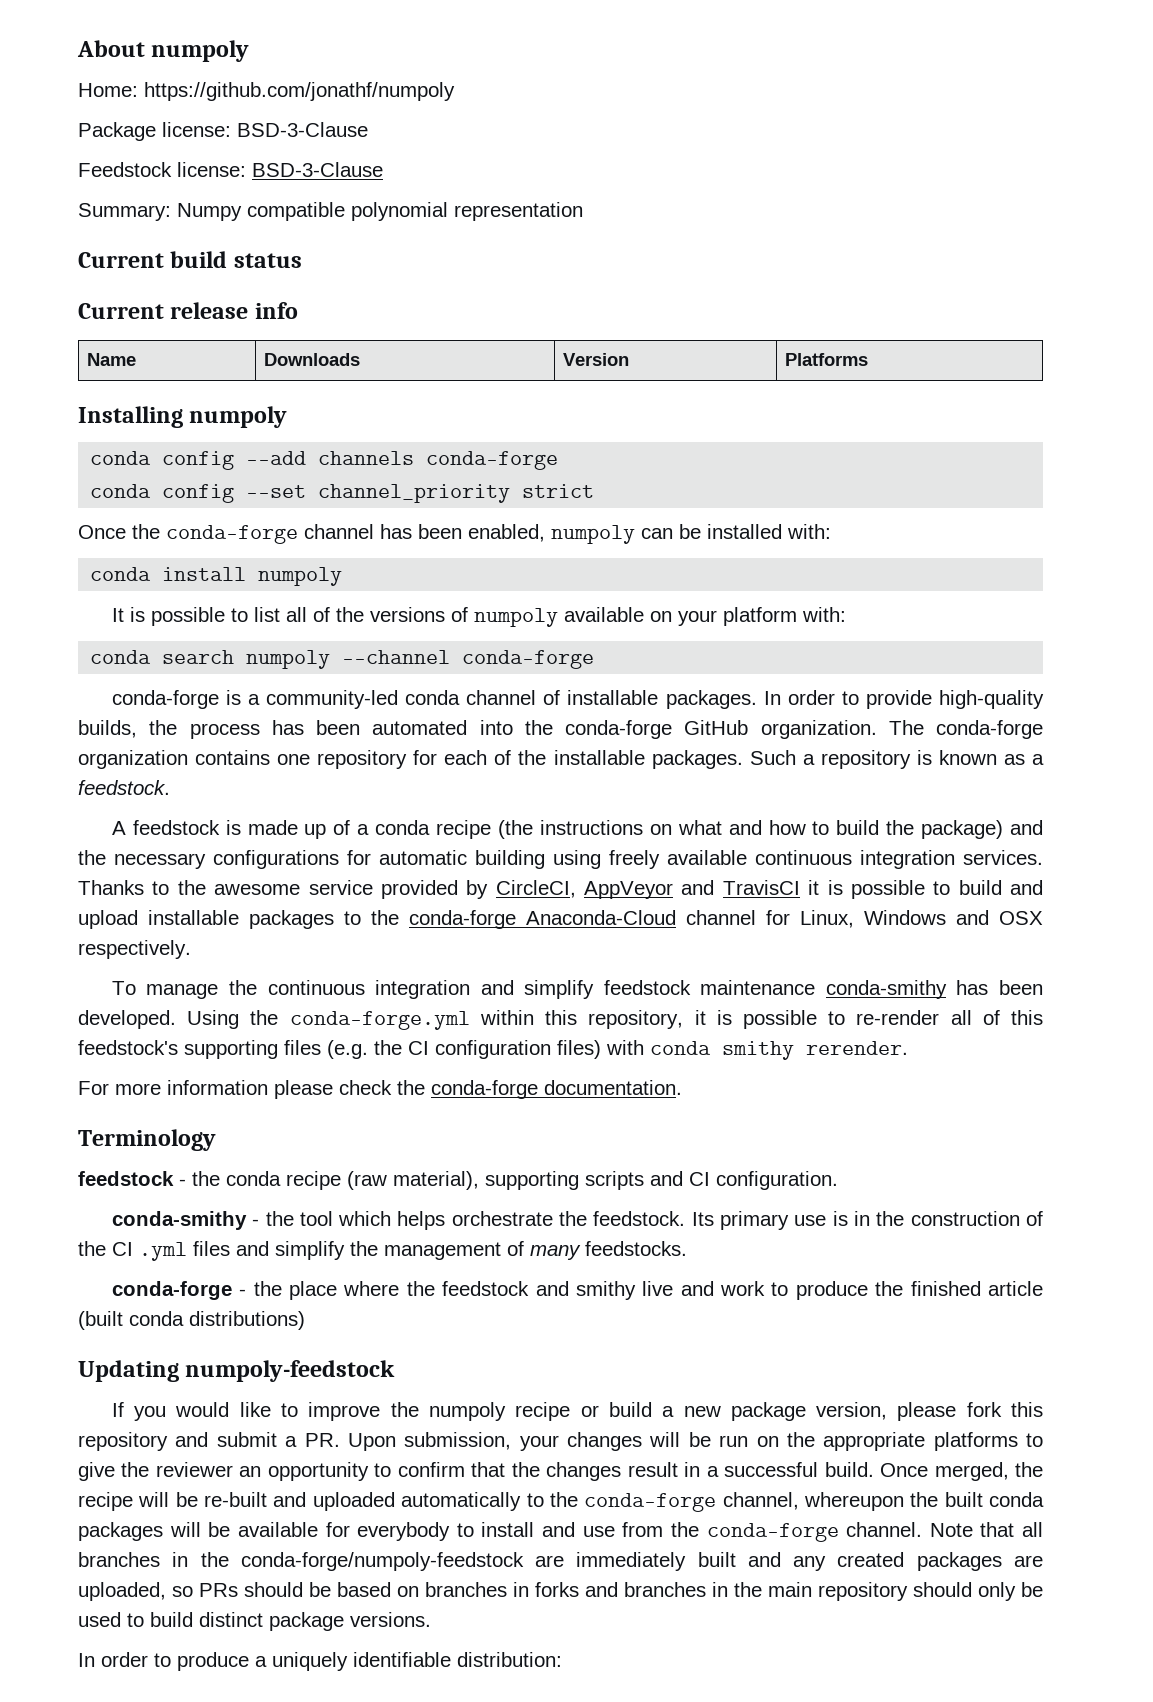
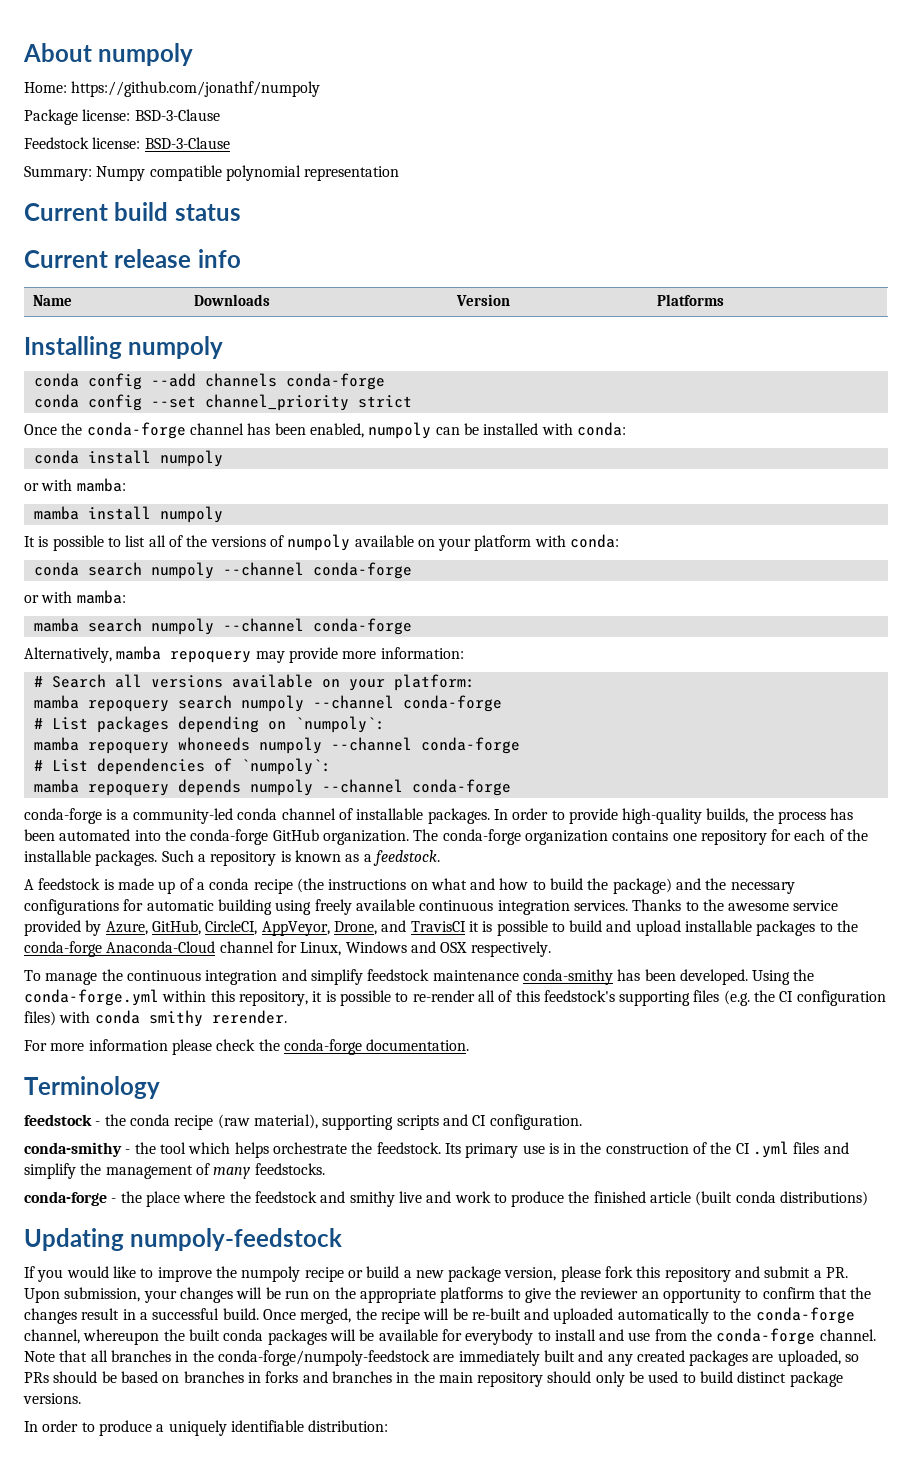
[787,524,831,539] with: -> [541,422,626,436] with conda:
(343, 576) none -> [24,478,126,492] [33,506,223,523] // or with mamba: // mamba install numpoly
[801,607,846,622] with: -> [534,534,620,548] with conda:
(595, 659) none -> [24,590,126,604] [33,618,412,635] [24,646,464,663] [33,674,475,691] [33,695,502,712] [33,716,385,733] [33,737,520,754] [33,758,331,775] [33,779,511,796] // or with mamba: // mamba search numpoly --channel conda-forge // Alternatively, mamba repoquery may provide more information: // # Search all versions available on your platform: // mamba repoquery search numpoly --channel conda-forge // # List packages depending on `numpoly`: // mamba repoquery whoneeds numpoly --channel conda-forge // # List dependencies of `numpoly`: // mamba repoquery depends numpoly --channel conda-forge
[495,880,673,899] CircleCI, AppVeyor -> [105,920,377,936] Azure, GitHub, CircleCI, AppVeyor, Drone,

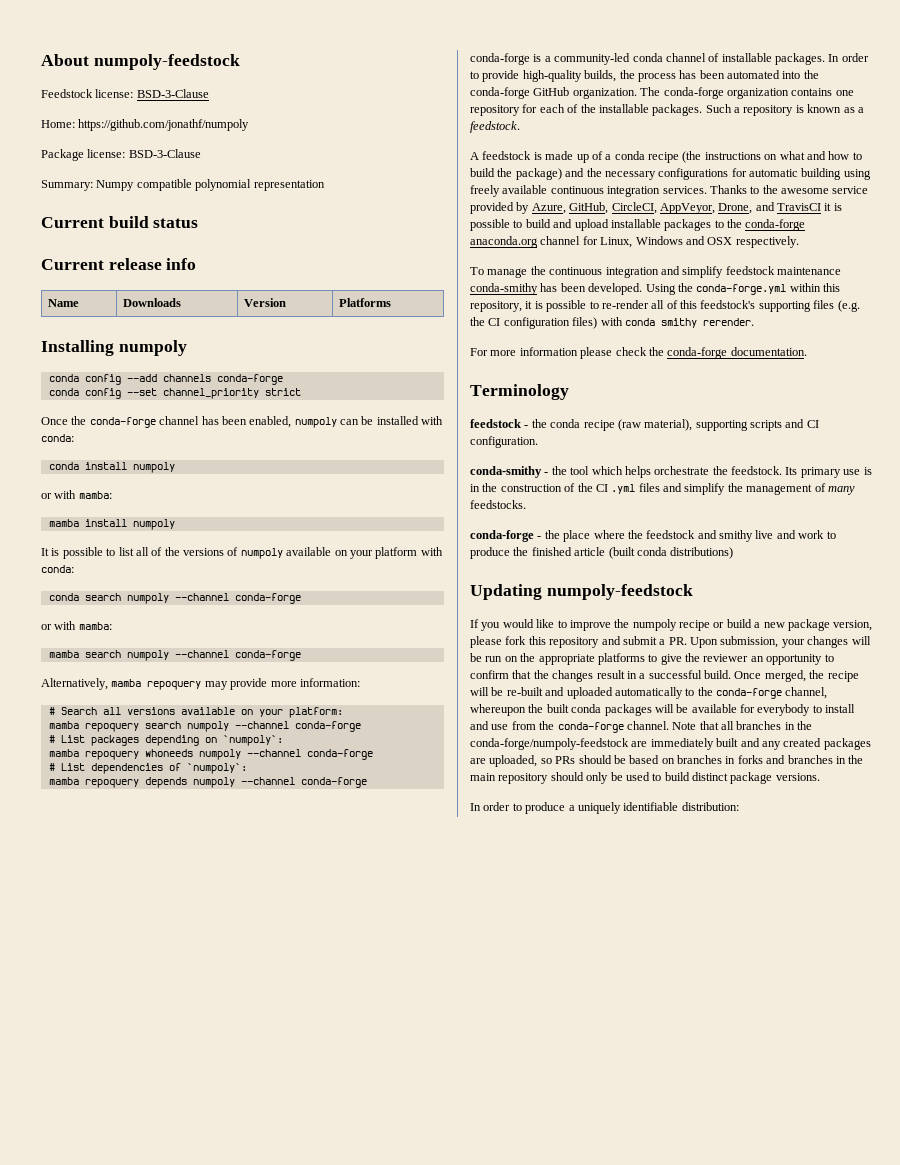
[98,43,194,66] numpoly -> [93,54,240,70] [41,89,209,98] numpoly-feedstock // Feedstock license: BSD-3-Clause
[24,137,230,149] // Feedstock license: BSD-3-Clause -> (201, 153) none
[106,941,216,953] Anaconda-Cloud -> [470,236,538,248] anaconda.org

